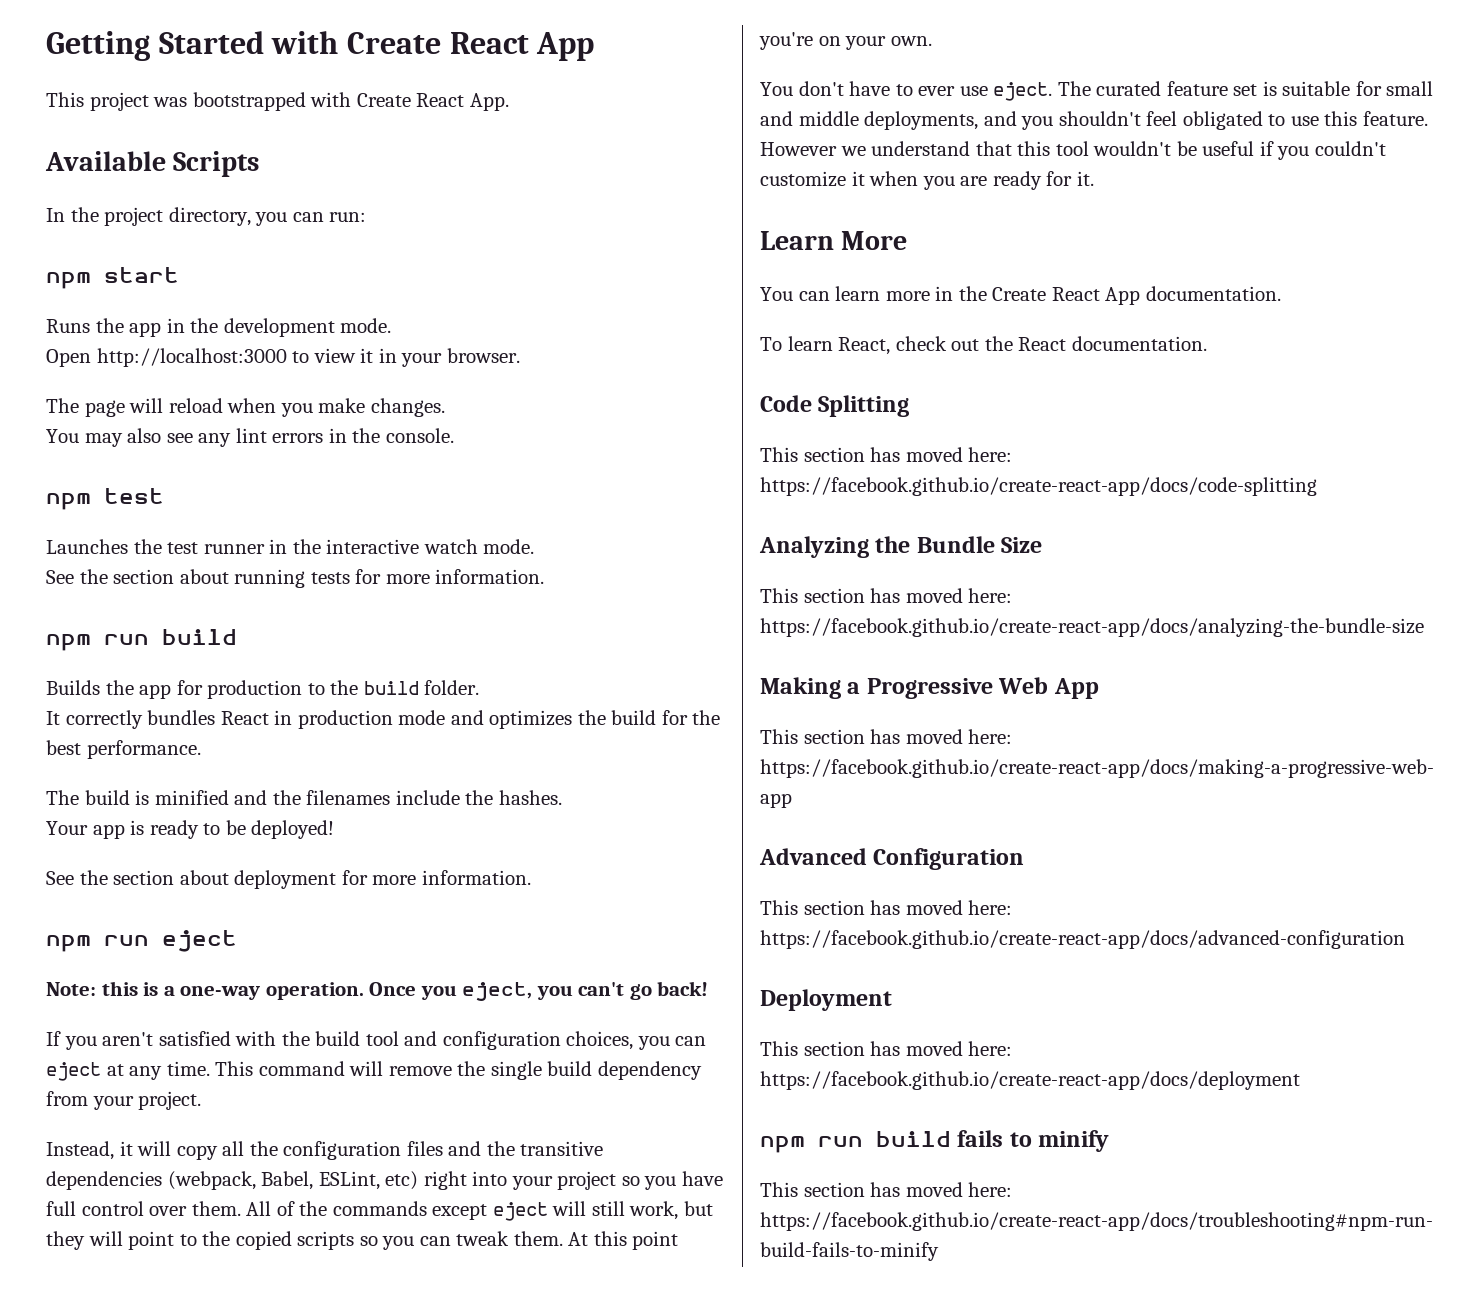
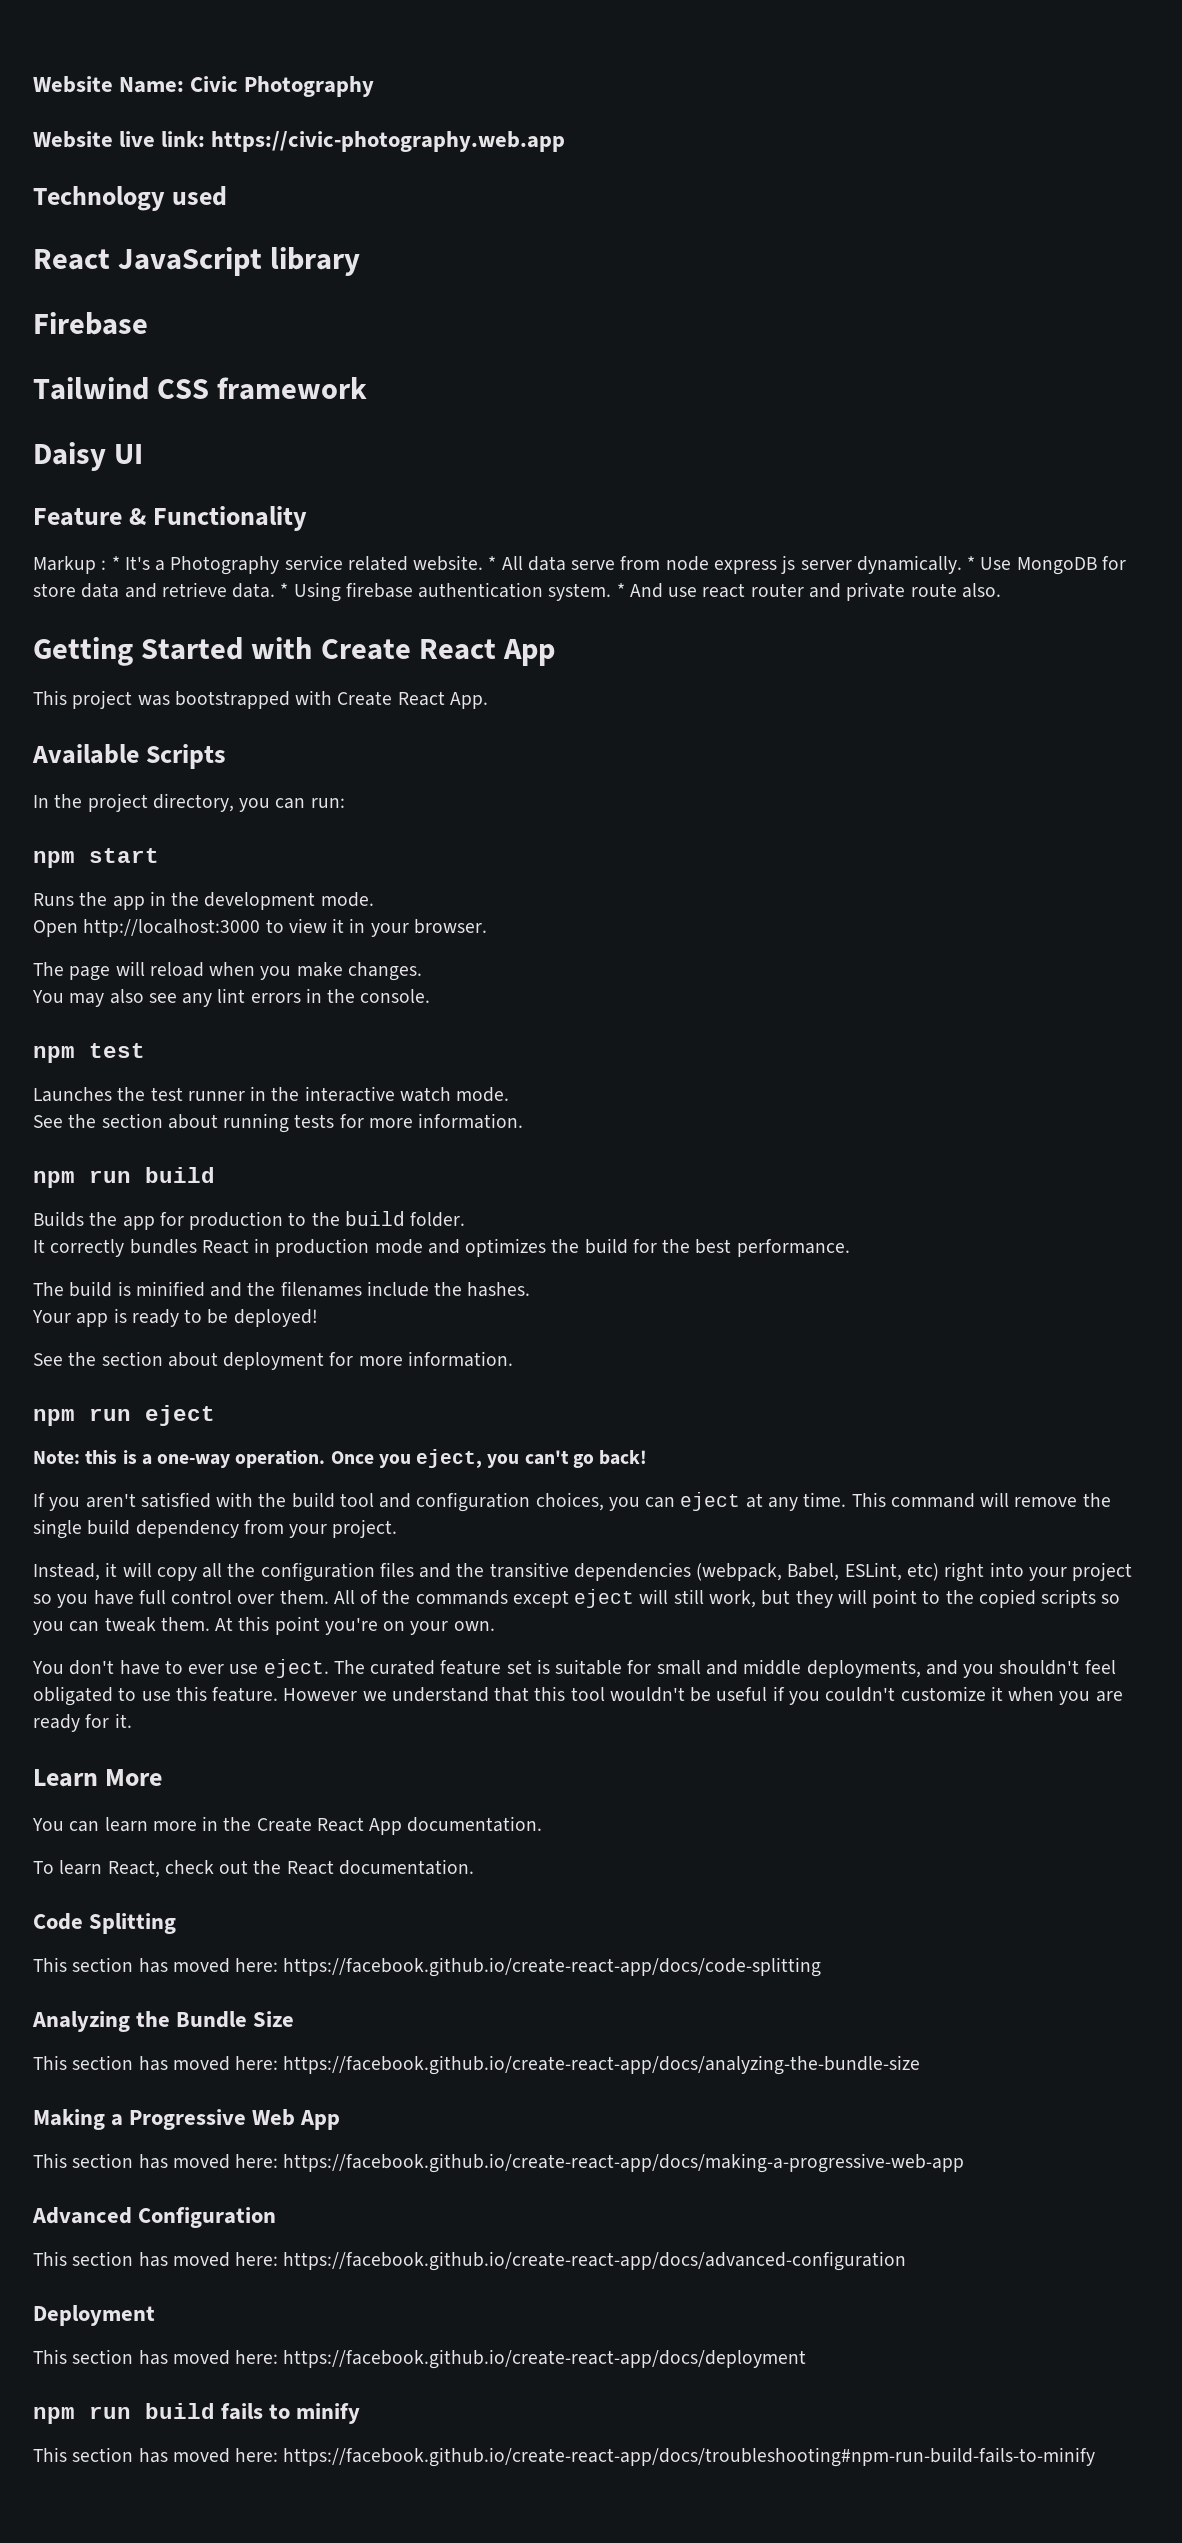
(46, 46) none -> [33,76,375,97] [33,131,566,152] [33,186,228,211] [33,247,361,276] [33,312,148,335] [33,377,368,400] [33,442,144,471] [33,506,308,531] [33,555,1126,575] [33,582,1001,602] Website Name: Civic Photography // Website live link: https://civic-photography.web.app // Technology used // React JavaScript library // Firebase // Tailwind CSS framework // Daisy UI // Feature & Functionality // Markup : * It's a Photography service related website. * All data serve from node express js server dynamically. * Use MongoDB for store data and retrieve data. * Using firebase authentication system. * And use react router and private route also. //

